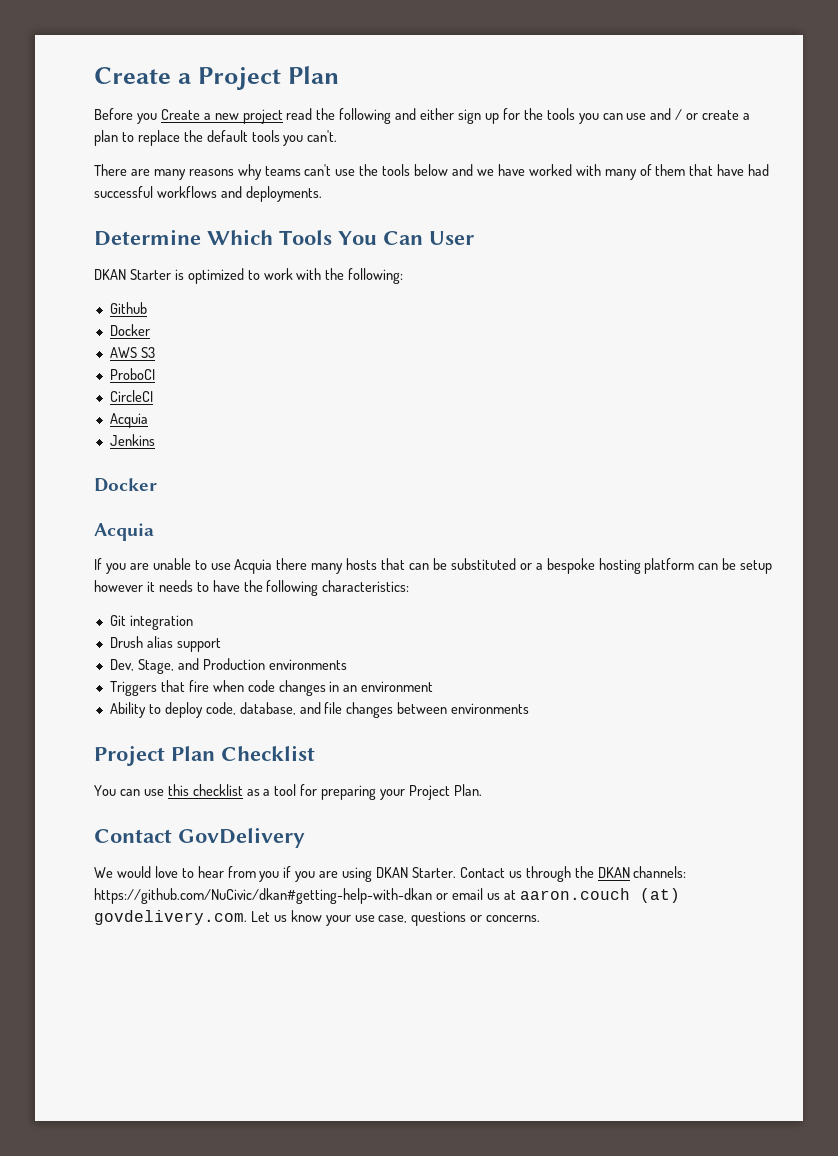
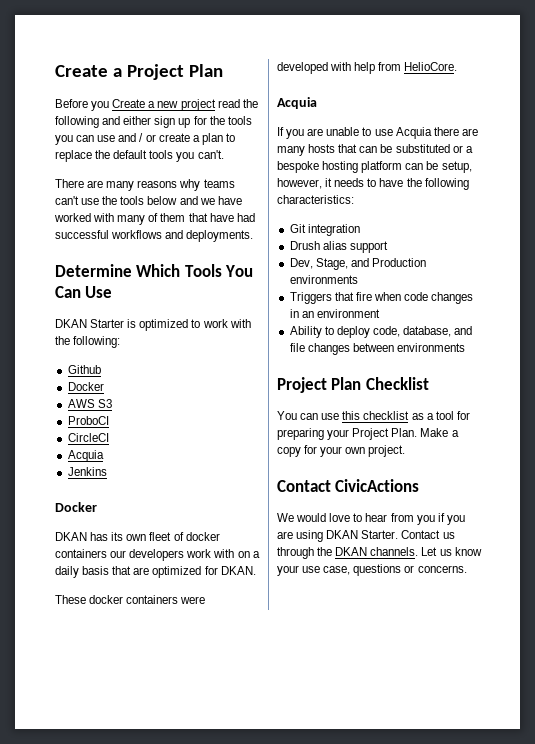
[429,231,474,245] User -> [85,286,113,298] Use
(157, 485) none -> [55,532,220,541] [55,549,260,561] [55,566,256,578] [55,595,206,604] [277,62,458,74] // DKAN has its own fleet of docker containers our developers work with on a daily basis that are optimized for DKAN. // These docker containers were developed with help from HelioCore.
(308, 564) none -> [461,128,478,136] are
[740,560,773,574] [94,580,143,592] setup however -> [441,161,472,173] [277,178,322,189] setup, however,
[94,827,305,848] // Contact GovDelivery -> [420,428,459,437] [277,445,406,457] [277,479,420,492] Make a copy for your own project. // Contact CivicActions
[633,866,687,878] [94,888,680,904] [94,910,247,925] channels: https://github.com/NuCivic/dkan#getting-help-with-dkan or email us at aaron.couch (at) govdelivery.com. -> [370,547,419,556] channels.

